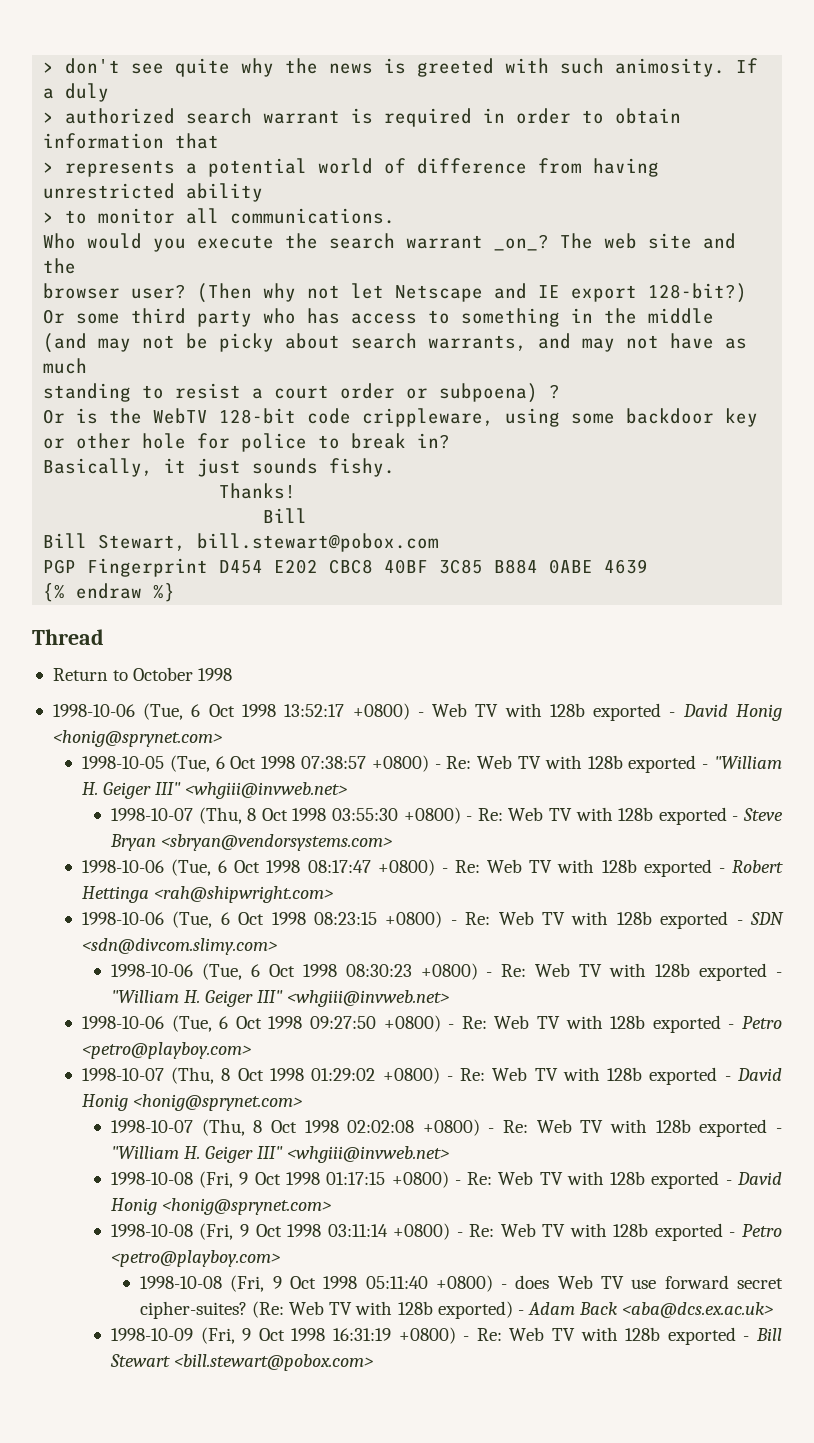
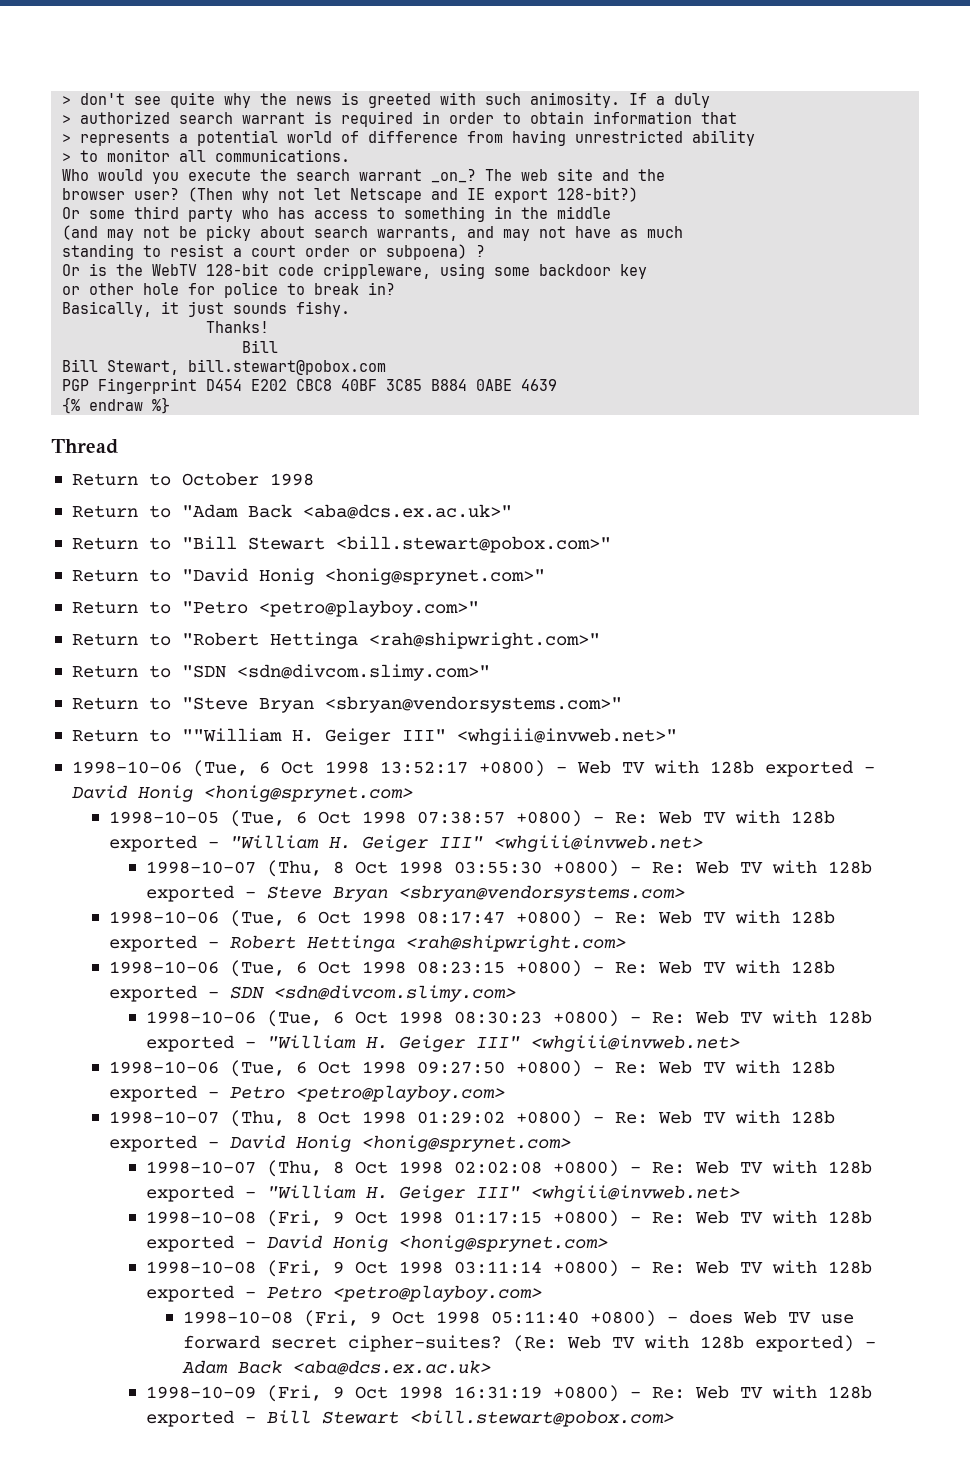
(233, 674) none -> [71,504,512,519] [71,536,611,553] [71,568,545,585] [71,600,479,617] [71,632,600,649] [71,664,490,681] [71,696,622,713] [71,728,677,745] // Return to "Adam Back <aba@dcs.ex.ac.uk>" // Return to "Bill Stewart <bill.stewart@pobox.com>" // Return to "David Honig <honig@sprynet.com>" // Return to "Petro <petro@playboy.com>" // Return to "Robert Hettinga <rah@shipwright.com>" // Return to "SDN <sdn@divcom.slimy.com>" // Return to "Steve Bryan <sbryan@vendorsystems.com>" // Return to ""William H. Geiger III" <whgiii@invweb.net>"

